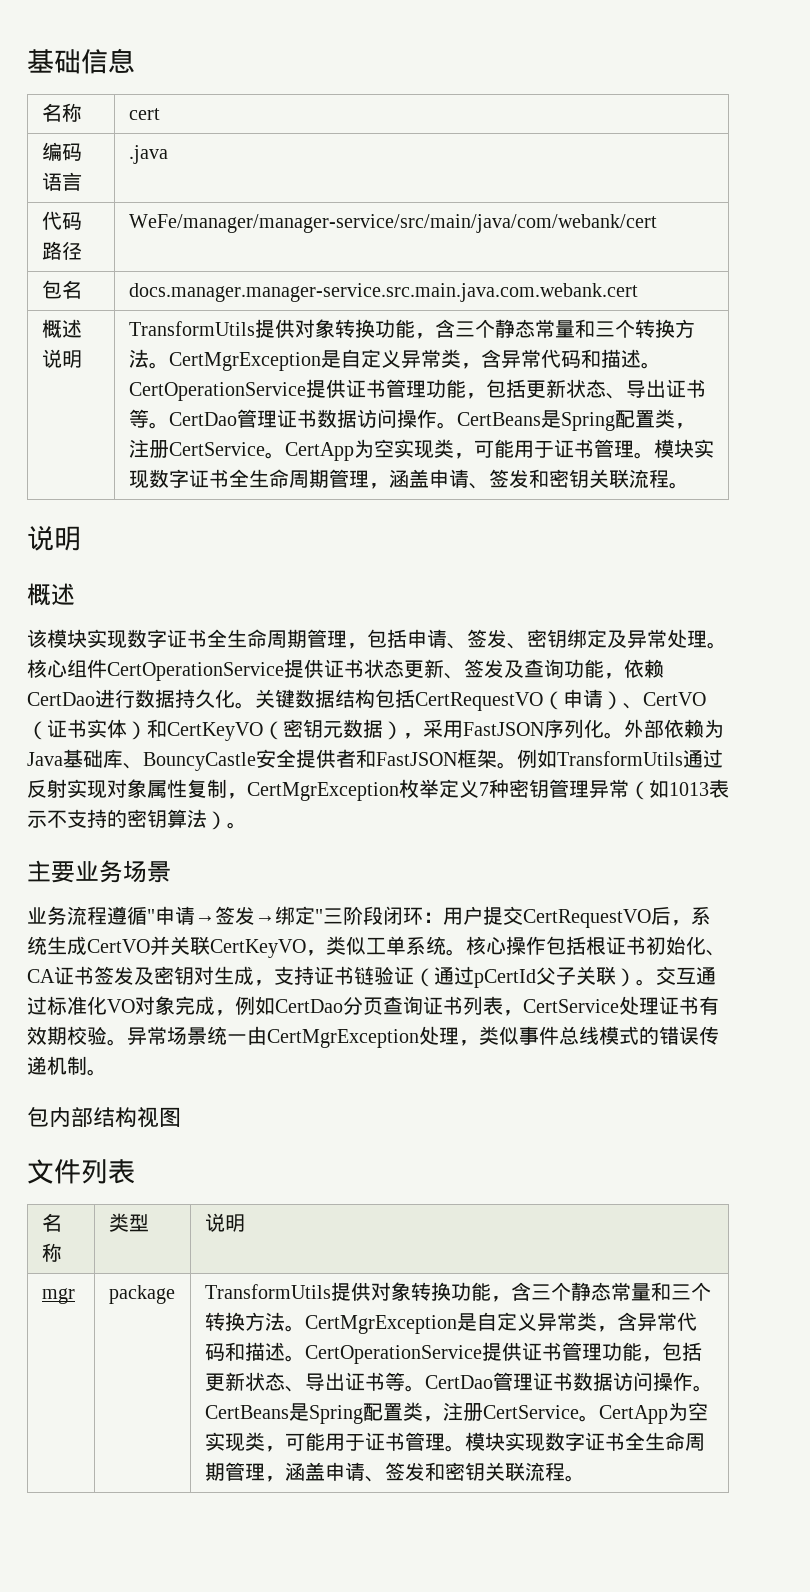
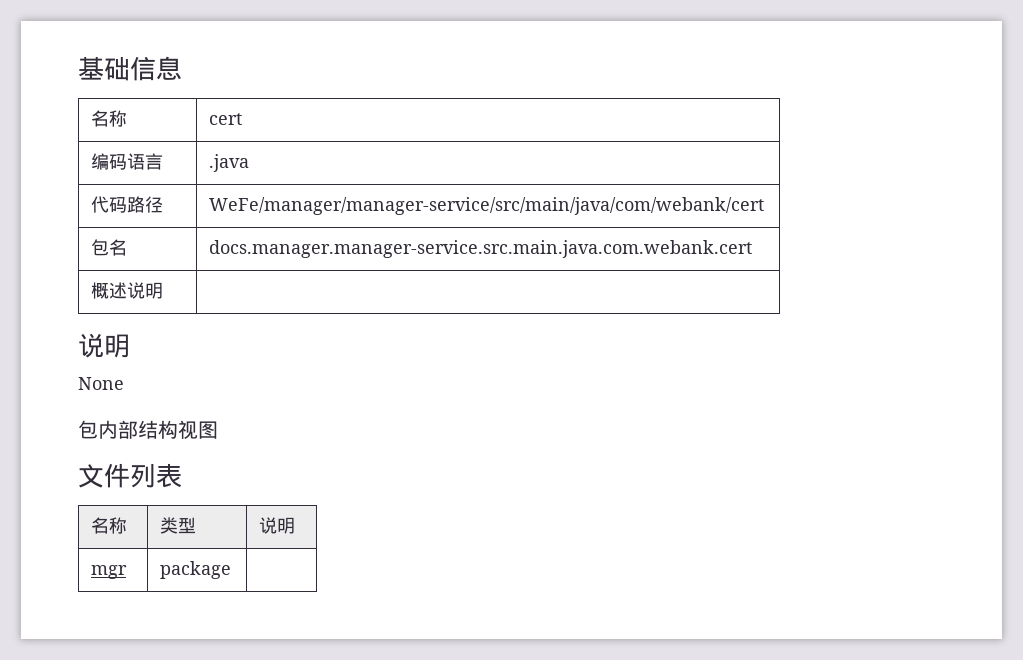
[128,319,695,339] [128,349,661,371] [128,379,706,401] [128,409,695,431] [128,439,714,461] [128,469,689,489] [27,525,81,551] [27,583,75,606] [27,629,727,649] [27,659,664,681] [27,689,706,711] [27,719,724,741] [27,749,723,771] [27,779,729,801] [27,809,247,830] [27,860,171,883] [27,906,711,928] [27,936,726,958] [27,966,716,988] [27,996,719,1016] [27,1026,719,1048] [27,1056,107,1076] TransformUtils提供对象转换功能，含三个静态常量和三个转换方法。CertMgrException是自定义异常类，含异常代码和描述。CertOperationService提供证书管理功能，包括更新状态、导出证书等。CertDao管理证书数据访问操作。CertBeans是Spring配置类，注册CertService。CertApp为空实现类，可能用于证书管理。模块实现数字证书全生命周期管理，涵盖申请、签发和密钥关联流程。 // 说明 // 概述 // 该模块实现数字证书全生命周期管理，包括申请、签发、密钥绑定及异常处理。核心组件CertOperationService提供证书状态更新、签发及查询功能，依赖CertDao进行数据持久化。关键数据结构包括CertRequestVO（申请）、CertVO（证书实体）和CertKeyVO（密钥元数据），采用FastJSON序列化。外部依赖为Java基础库、BouncyCastle安全提供者和FastJSON框架。例如TransformUtils通过反射实现对象属性复制，CertMgrException枚举定义7种密钥管理异常（如1013表示不支持的密钥算法）。 // 主要业务场景 // 业务流程遵循"申请→签发→绑定"三阶段闭环：用户提交CertRequestVO后，系统生成CertVO并关联CertKeyVO，类似工单系统。核心操作包括根证书初始化、CA证书签发及密钥对生成，支持证书链验证（通过pCertId父子关联）。交互通过标准化VO对象完成，例如CertDao分页查询证书列表，CertService处理证书有效期校验。异常场景统一由CertMgrException处理，类似事件总线模式的错误传递机制。 -> [78,333,130,358] [78,377,124,390] // 说明 // None
[204,1282,711,1302] [204,1312,697,1334] [204,1342,702,1364] [204,1372,713,1392] [204,1402,708,1424] [204,1432,705,1452] [204,1462,585,1482] TransformUtils提供对象转换功能，含三个静态常量和三个转换方法。CertMgrException是自定义异常类，含异常代码和描述。CertOperationService提供证书管理功能，包括更新状态、导出证书等。CertDao管理证书数据访问操作。CertBeans是Spring配置类，注册CertService。CertApp为空实现类，可能用于证书管理。模块实现数字证书全生命周期管理，涵盖申请、签发和密钥关联流程。 -> (232, 570) none

